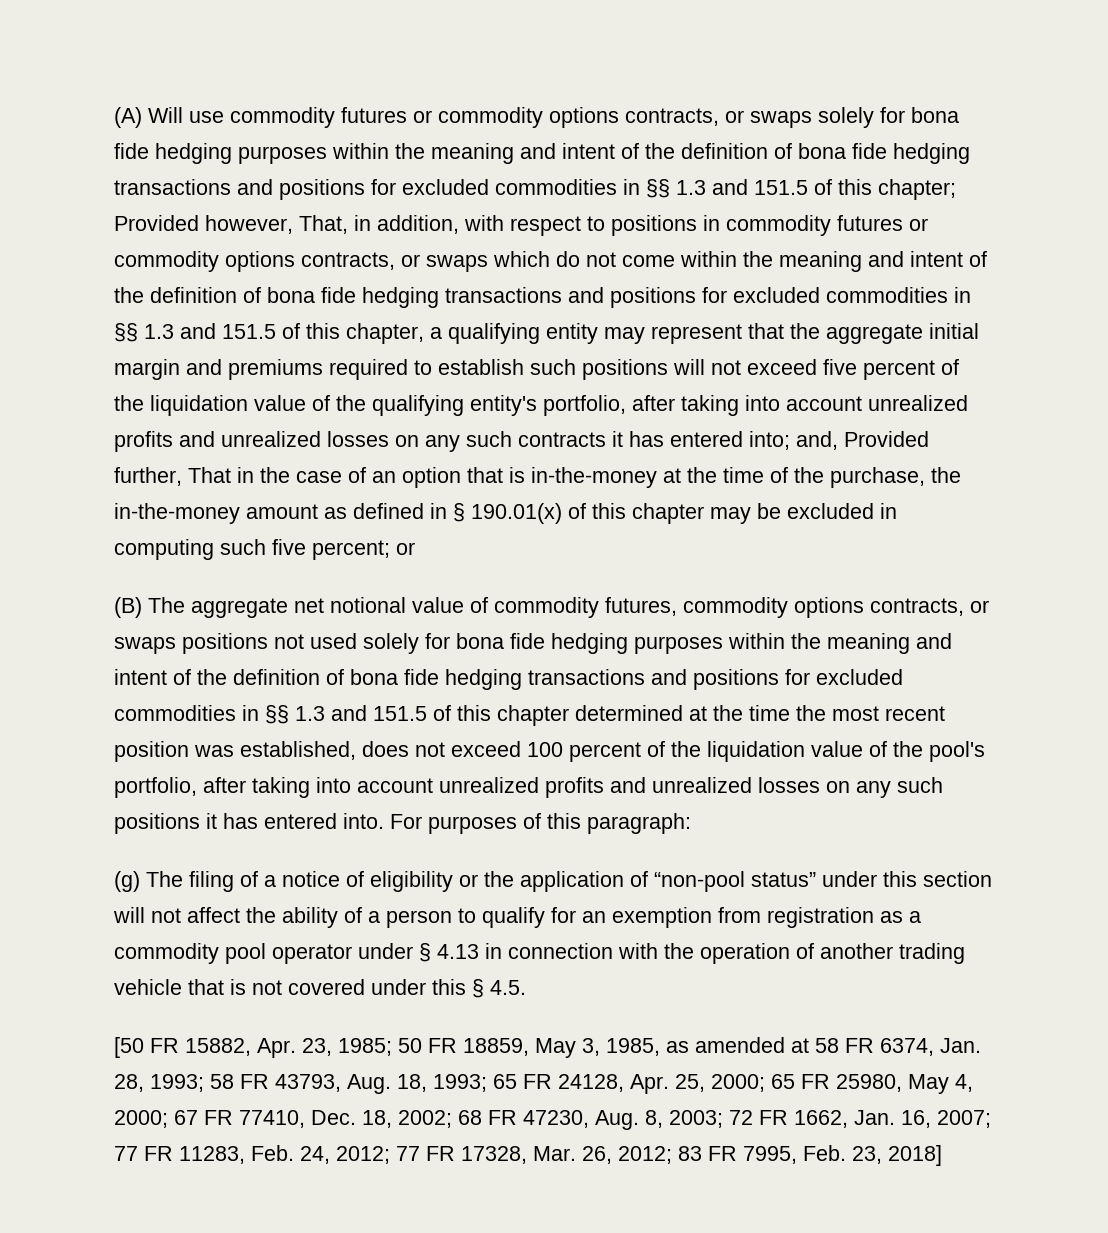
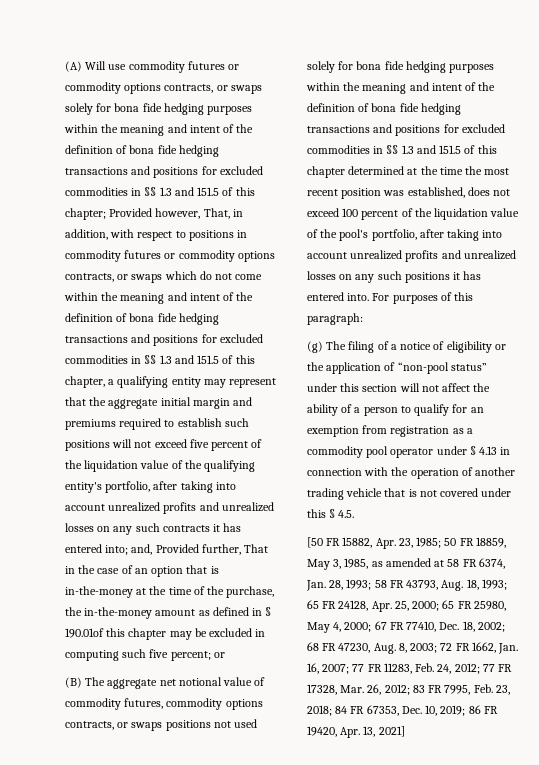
[471,503,586,524] 190.01(x) of -> [65,628,104,638] 190.01of
[888,1145,942,1166] 2018] -> [307,705,498,716] [307,726,405,738] 2018; 84 FR 67353, Dec. 10, 2019; 86 FR 19420, Apr. 13, 2021]

